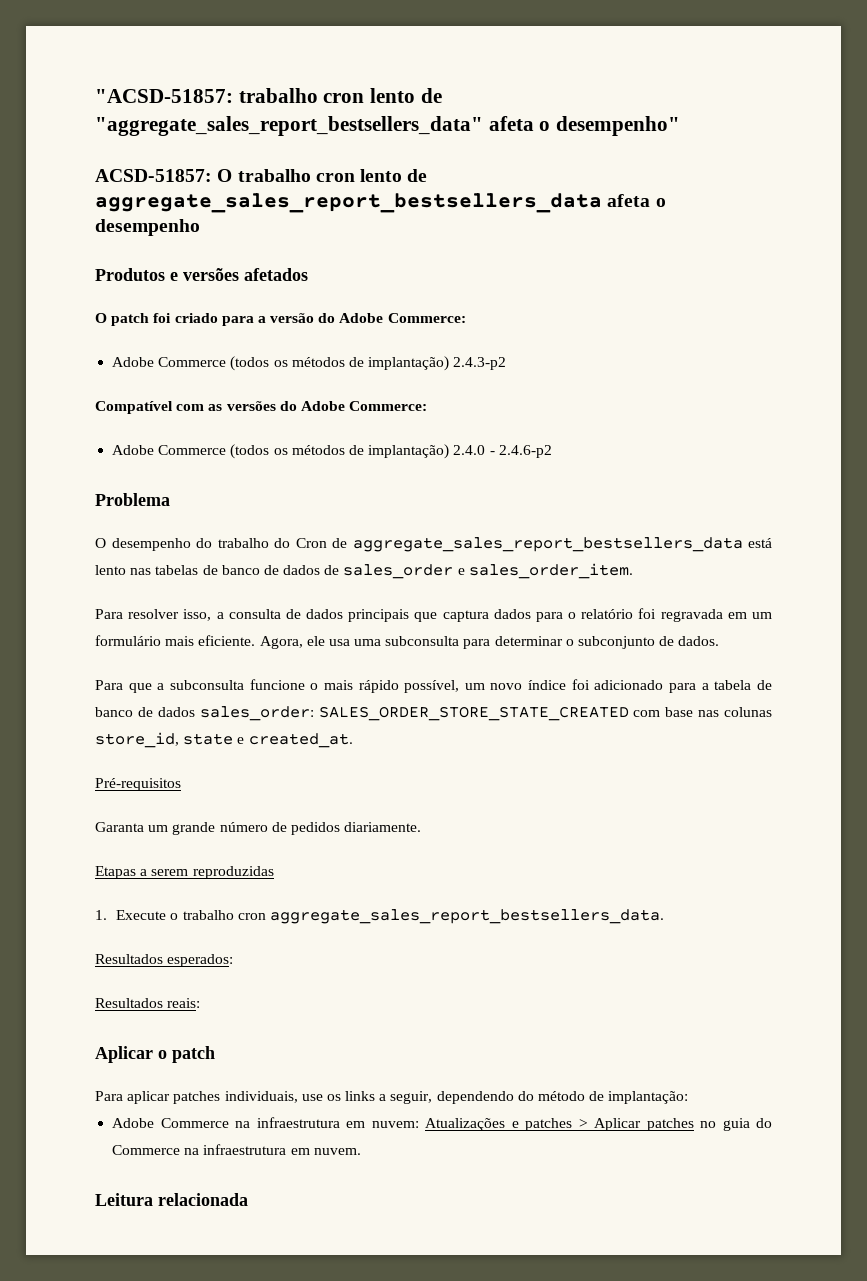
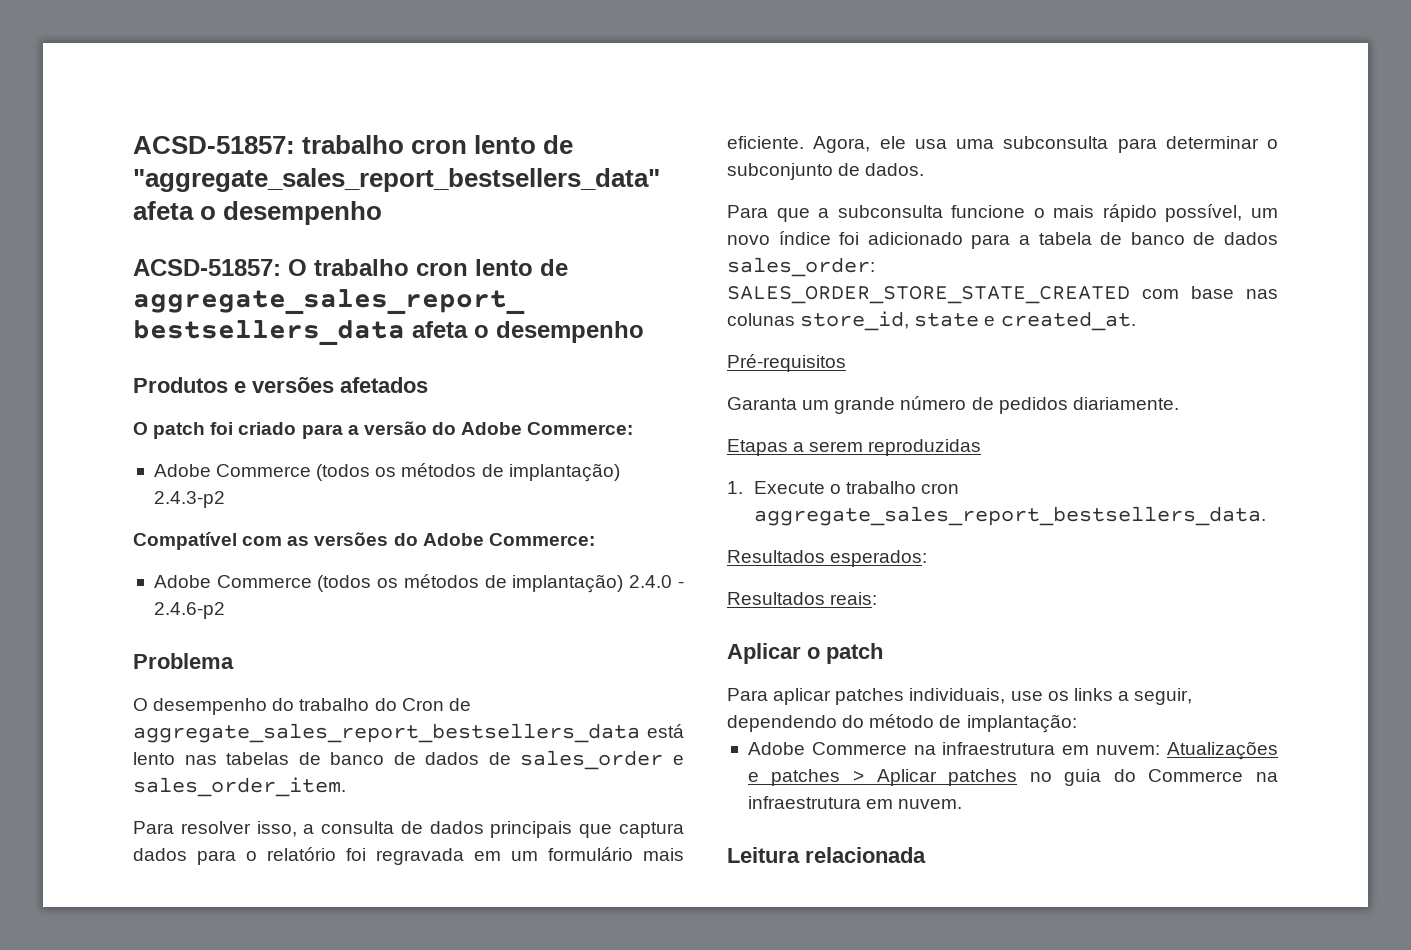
[95,89,233,103] "ACSD-51857: -> [133,136,295,154] ACSD-51857:
[556,116,681,136] desempenho" -> [223,201,383,225] desempenho

